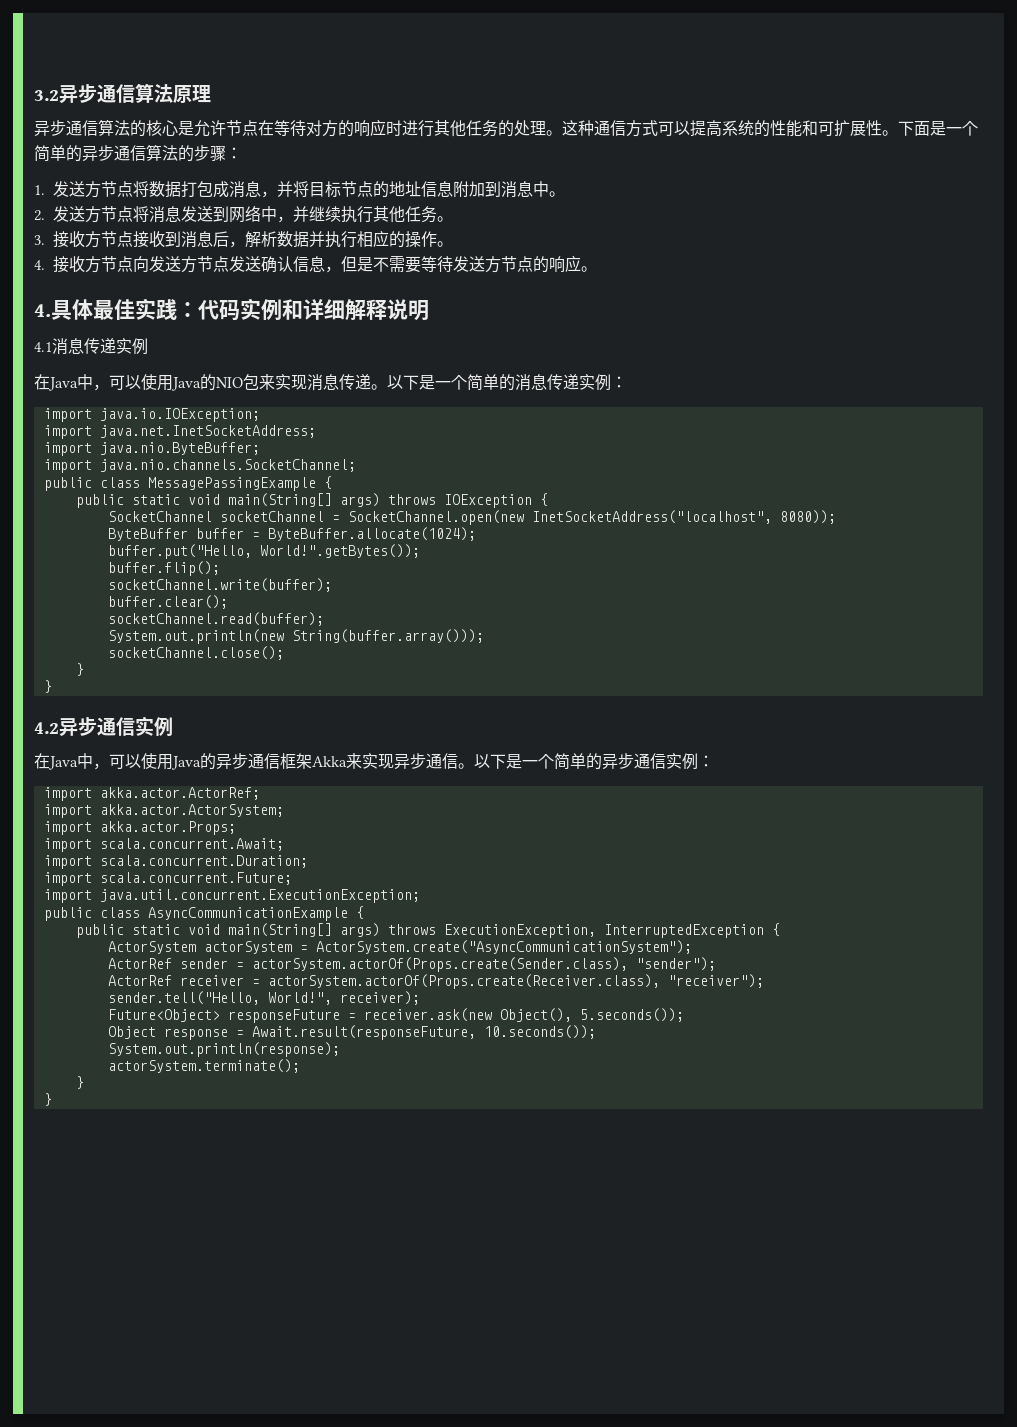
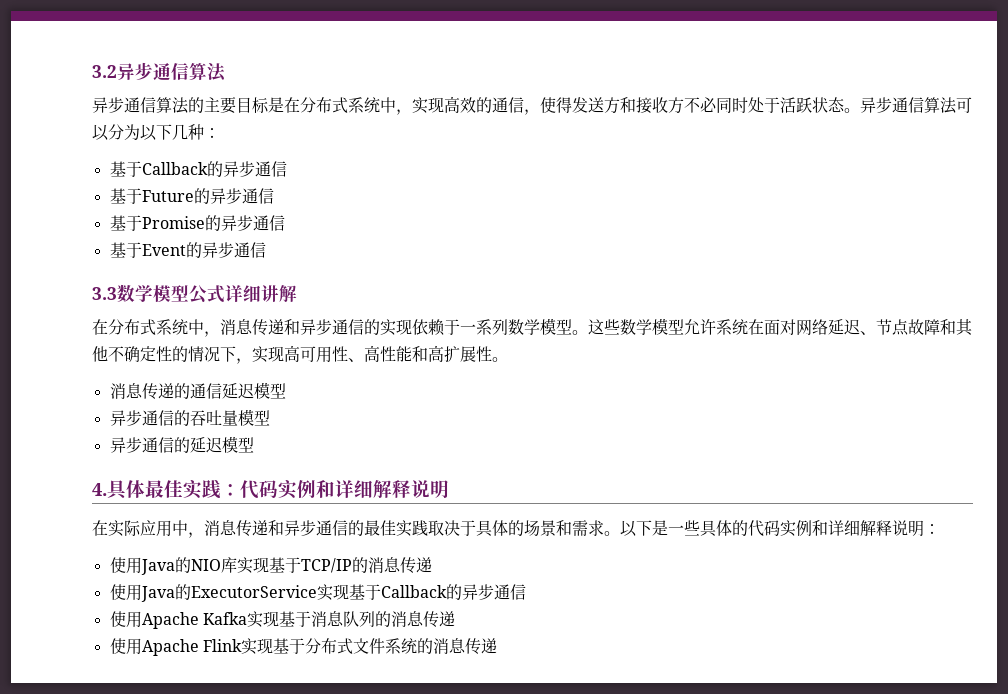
[173,85,211,103] [34,119,978,137] [34,144,242,162] [34,181,565,198] [34,205,453,223] [34,230,453,248] [34,255,597,273] 原理 // 异步通信算法的核心是允许节点在等待对方的响应时进行其他任务的处理。这种通信方式可以提高系统的性能和可扩展性。下面是一个简单的异步通信算法的步骤： // 1.发送方节点将数据打包成消息，并将目标节点的地址信息附加到消息中。 // 2.发送方节点将消息发送到网络中，并继续执行其他任务。 // 3.接收方节点接收到消息后，解析数据并执行相应的操作。 // 4.接收方节点向发送方节点发送确认信息，但是不需要等待发送方节点的响应。 -> [92,96,972,115] [92,124,220,141] [109,161,287,177] [109,188,274,204] [109,215,285,231] [109,242,266,258] [92,284,297,304] [92,318,973,337] [92,345,508,364] [109,382,286,400] [109,409,270,426] [109,436,254,453] // 异步通信算法的主要目标是在分布式系统中，实现高效的通信，使得发送方和接收方不必同时处于活跃状态。异步通信算法可以分为以下几种： // 基于Callback的异步通信 // 基于Future的异步通信 // 基于Promise的异步通信 // 基于Event的异步通信 // 3.3数学模型公式详细讲解 // 在分布式系统中，消息传递和异步通信的实现依赖于一系列数学模型。这些数学模型允许系统在面对网络延迟、节点故障和其他不确定性的情况下，实现高可用性、高性能和高扩展性。 // 消息传递的通信延迟模型 // 异步通信的吞吐量模型 // 异步通信的延迟模型
[34,338,148,355] [34,374,627,391] [43,408,260,422] [43,425,316,439] [43,442,260,456] [43,459,356,473] [43,476,332,491] [75,493,548,508] [107,510,836,525] [107,527,476,541] [107,544,420,559] [107,561,220,576] [107,578,332,592] [107,595,228,609] [107,612,324,626] [107,629,484,644] [107,646,284,660] [75,663,84,676] [43,680,52,693] [34,716,173,737] [34,753,714,770] [43,787,260,801] [43,804,284,818] [43,821,236,835] [43,838,284,852] [43,855,308,869] [43,872,292,886] [43,889,420,903] [43,906,364,921] [75,923,780,938] [107,940,692,954] [107,957,716,972] [107,974,764,989] [107,991,420,1005] [107,1008,684,1023] [107,1025,596,1040] [107,1042,340,1057] [107,1059,300,1073] [75,1076,84,1089] [43,1093,52,1106] 4.1消息传递实例 // 在Java中，可以使用Java的NIO包来实现消息传递。以下是一个简单的消息传递实例： // import java.io.IOException; // import java.net.InetSocketAddress; // import java.nio.ByteBuffer; // import java.nio.channels.SocketChannel; // public class MessagePassingExample { // public static void main(String[] args) throws IOException { // SocketChannel socketChannel = SocketChannel.open(new InetSocketAddress("localhost", 8080)); // ByteBuffer buffer = ByteBuffer.allocate(1024); // buffer.put("Hello, World!".getBytes()); // buffer.flip(); // socketChannel.write(buffer); // buffer.clear(); // socketChannel.read(buffer); // System.out.println(new String(buffer.array())); // socketChannel.close(); // } // } // 4.2异步通信实例 // 在Java中，可以使用Java的异步通信框架Akka来实现异步通信。以下是一个简单的异步通信实例： // import akka.actor.ActorRef; // import akka.actor.ActorSystem; // import akka.actor.Props; // import scala.concurrent.Await; // import scala.concurrent.Duration; // import scala.concurrent.Future; // import java.util.concurrent.ExecutionException; // public class AsyncCommunicationExample { // public static void main(String[] args) throws ExecutionException, InterruptedException { // ActorSystem actorSystem = ActorSystem.create("AsyncCommunicationSystem"); // ActorRef sender = actorSystem.actorOf(Props.create(Sender.class), "sender"); // ActorRef receiver = actorSystem.actorOf(Props.create(Receiver.class), "receiver"); // sender.tell("Hello, World!", receiver); // Future<Object> responseFuture = receiver.ask(new Object(), 5.seconds()); // Object response = Await.result(responseFuture, 10.seconds()); // System.out.println(response); // actorSystem.terminate(); // } // } -> [92,520,940,538] [109,557,432,575] [109,584,526,602] [109,611,455,629] [109,638,497,656] 在实际应用中，消息传递和异步通信的最佳实践取决于具体的场景和需求。以下是一些具体的代码实例和详细解释说明： // 使用Java的NIO库实现基于TCP/IP的消息传递 // 使用Java的ExecutorService实现基于Callback的异步通信 // 使用Apache Kafka实现基于消息队列的消息传递 // 使用Apache Flink实现基于分布式文件系统的消息传递

